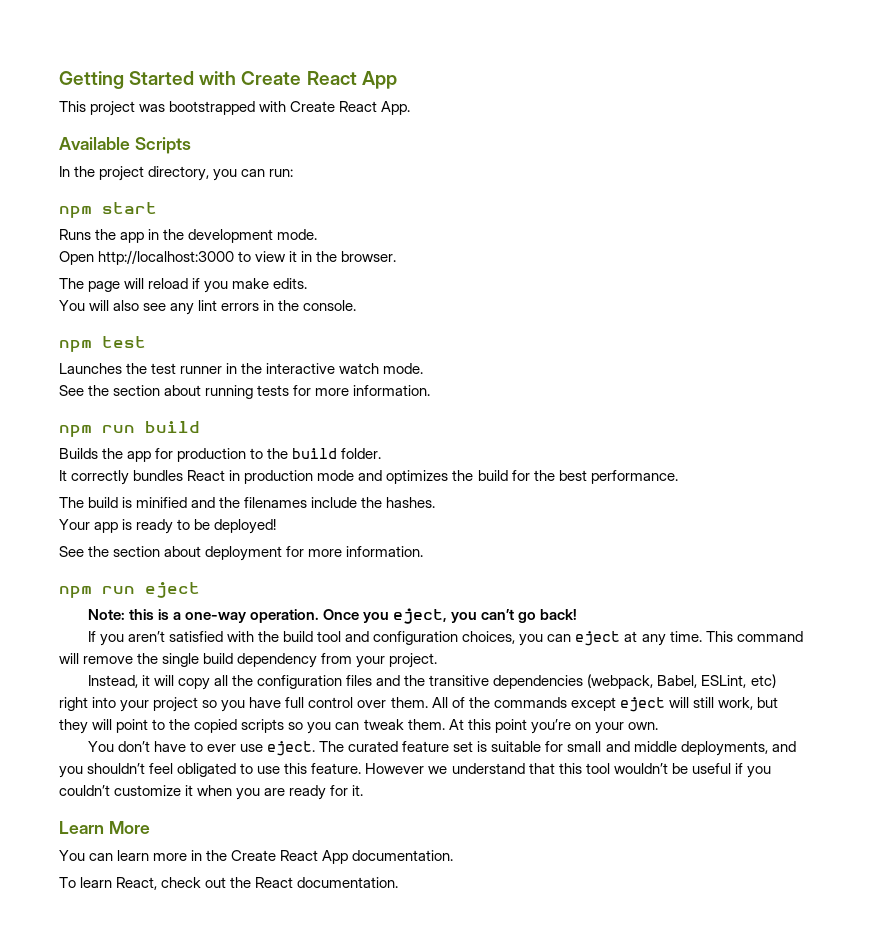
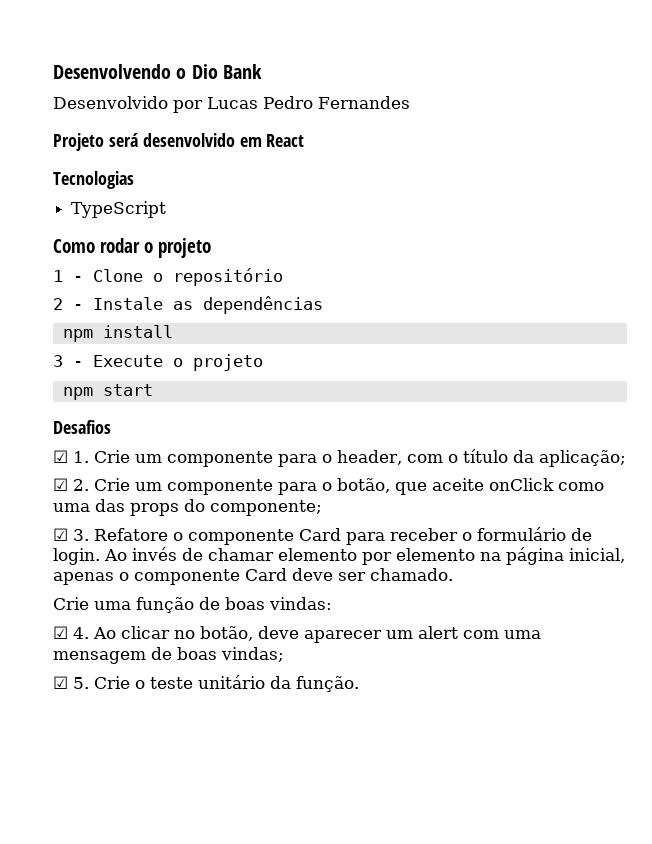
[59,71,397,89] [59,101,411,116] [59,137,191,154] [59,166,294,181] [59,202,157,218] [59,229,318,243] [59,250,397,265] [59,278,308,293] [59,300,357,315] [59,336,146,352] [59,363,424,374] [59,385,431,399] [59,421,200,437] [59,448,382,462] [59,470,678,485] [59,497,436,508] [59,519,277,534] [59,546,424,561] [59,582,200,598] [87,608,578,624] [87,631,803,646] [59,653,438,668] [87,674,776,690] [59,697,778,712] [59,719,658,734] [87,741,796,756] [59,763,771,778] [59,785,364,800] [59,821,150,834] [59,850,454,864] [59,877,399,890] Getting Started with Create React App // This project was bootstrapped with Create React App. // Available Scripts // In the project directory, you can run: // npm start // Runs the app in the development mode. // Open http://localhost:3000 to view it in the browser. // The page will reload if you make edits. // You will also see any lint errors in the console. // npm test // Launches the test runner in the interactive watch mode. // See the section about running tests for more information. // npm run build // Builds the app for production to the build folder. // It correctly bundles React in production mode and optimizes the build for the best performance. // The build is minified and the filenames include the hashes. // Your app is ready to be deployed! // See the section about deployment for more information. // npm run eject // Note: this is a one-way operation. Once you eject, you can’t go back! // If you aren’t satisfied with the build tool and configuration choices, you can eject at any time. This command will remove the single build dependency from your project. // Instead, it will copy all the configuration files and the transitive dependencies (webpack, Babel, ESLint, etc) right into your project so you have full control over them. All of the commands except eject will still work, but they will point to the copied scripts so you can tweak them. At this point you’re on your own. // You don’t have to ever use eject. The curated feature set is suitable for small and middle deployments, and you shouldn’t feel obligated to use this feature. However we understand that this tool wouldn’t be useful if you couldn’t customize it when you are ready for it. // Learn More // You can learn more in the Create React App documentation. // To learn React, check out the React documentation. -> [53,64,262,79] [53,96,410,113] [53,133,305,151] [53,171,134,189] [71,201,167,218] [53,238,211,258] [53,268,283,286] [53,296,323,314] [62,325,173,342] [53,354,263,371] [62,384,153,400] [53,420,111,434] [53,449,626,467] [53,478,604,495] [53,499,322,516] [53,527,592,545] [53,547,625,565] [53,568,453,585] [53,597,332,613] [53,626,541,643] [53,647,284,664] [53,675,359,692] Desenvolvendo o Dio Bank // Desenvolvido por Lucas Pedro Fernandes // Projeto será desenvolvido em React // Tecnologias // TypeScript // Como rodar o projeto // 1 - Clone o repositório // 2 - Instale as dependências // npm install // 3 - Execute o projeto // npm start // Desafios // ☑ 1. Crie um componente para o header, com o título da aplicação; // ☑ 2. Crie um componente para o botão, que aceite onClick como uma das props do componente; // ☑ 3. Refatore o componente Card para receber o formulário de login. Ao invés de chamar elemento por elemento na página inicial, apenas o componente Card deve ser chamado. // Crie uma função de boas vindas: // ☑ 4. Ao clicar no botão, deve aparecer um alert com uma mensagem de boas vindas; // ☑ 5. Crie o teste unitário da função.

